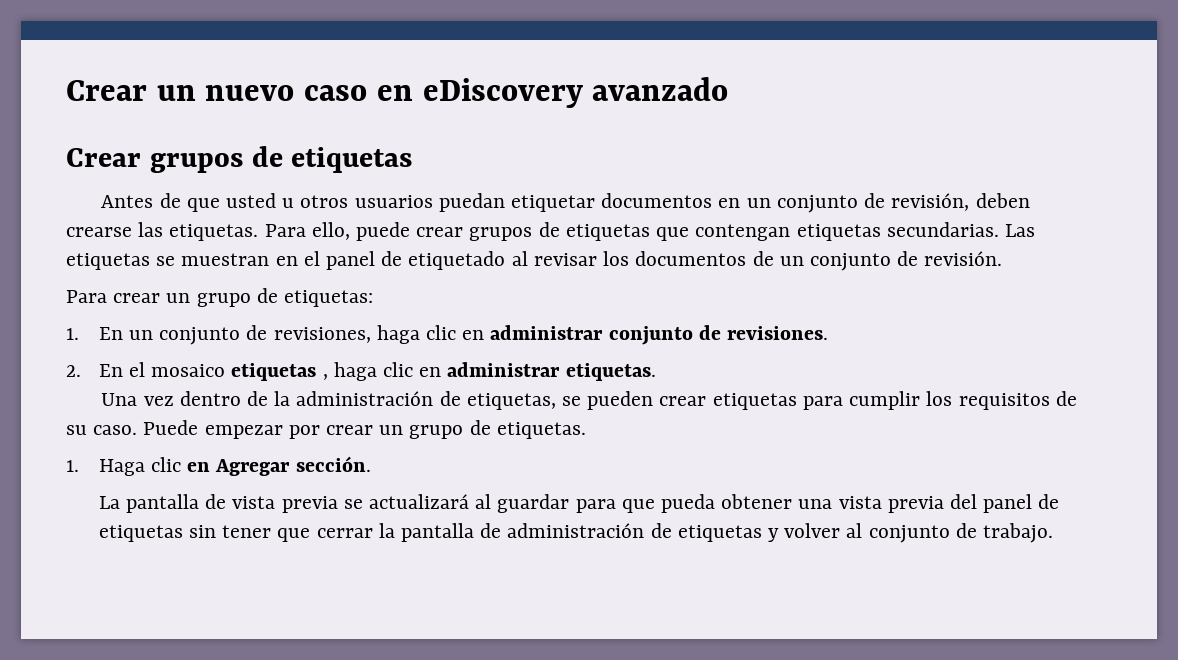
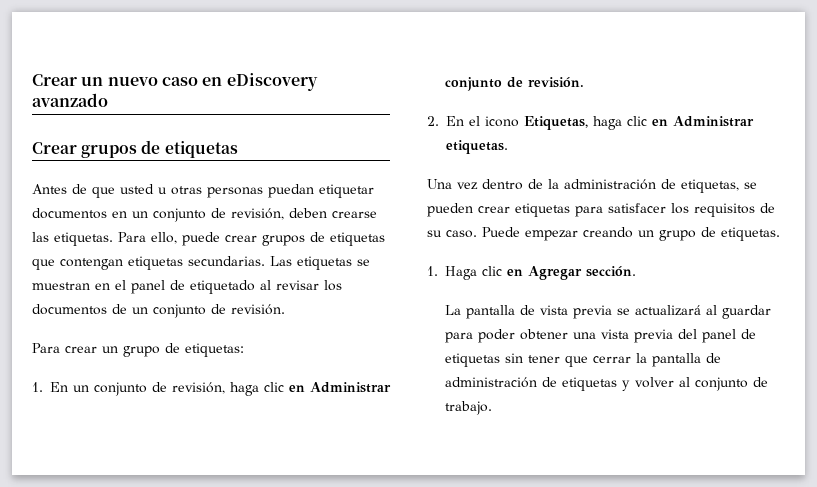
[300,195,433,208] otros usuarios -> [171,186,263,198] otras personas
[273,325,828,345] revisiones, haga clic en administrar conjunto de revisiones. -> [172,382,391,396] [445,77,584,91] revisión, haga clic en Administrar conjunto de revisión.
[151,362,561,381] mosaico etiquetas , haga clic en administrar -> [485,116,754,130] icono Etiquetas, haga clic en Administrar
[849,391,921,410] cumplir -> [608,203,666,213] satisfacer
[288,425,374,439] por crear -> [583,227,633,238] creando
[621,494,715,513] que pueda -> [477,329,515,343] poder

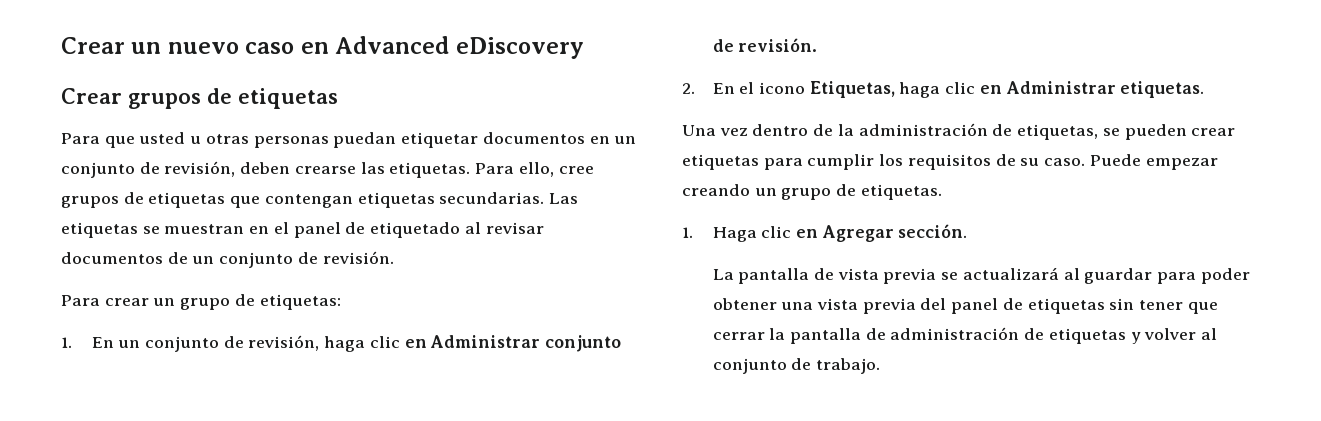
(223, 81) none -> [335,36,450,54] Advanced
[32,93,108,107] avanzado -> (584, 48) none
[32,184,87,194] Antes de -> [61,133,100,144] Para
[182,232,257,246] puede crear -> [558,166,594,174] cree
[324,280,342,291] los -> (544, 228) none
[608,203,666,213] satisfacer -> [807,154,875,170] cumplir

